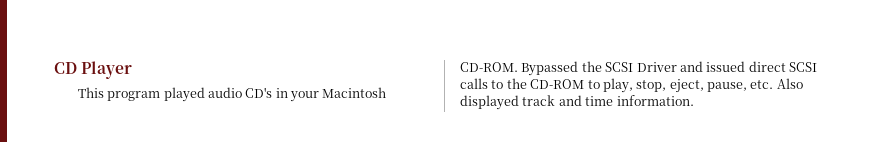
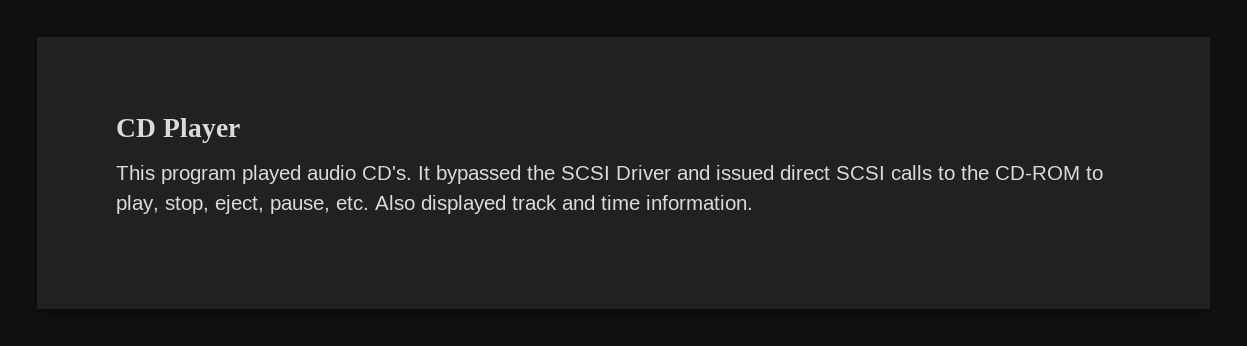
[245,87,387,102] [460,61,579,76] CD's in your Macintosh CD-ROM. Bypassed -> [362,165,521,184] CD's. It bypassed

